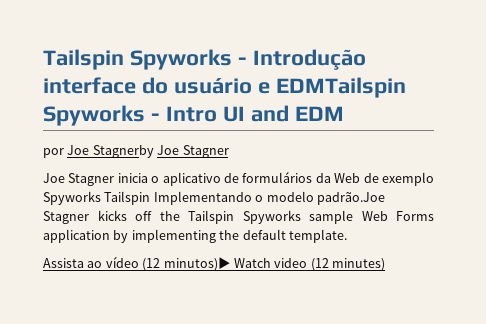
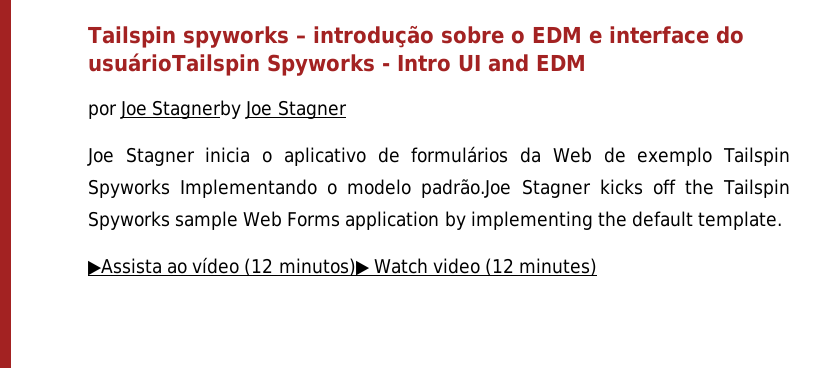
[43,49,366,70] [43,77,406,98] Tailspin Spyworks - Introdução interface do usuário e EDMTailspin -> [88,25,744,48] [88,53,260,76] Tailspin spyworks – introdução sobre o EDM e interface do usuárioTailspin
[43,191,151,205] Spyworks Tailspin -> [723,147,791,166] [88,179,170,198] Tailspin Spyworks
[43,258,84,268] Assista -> [88,258,162,276] ▶Assista

